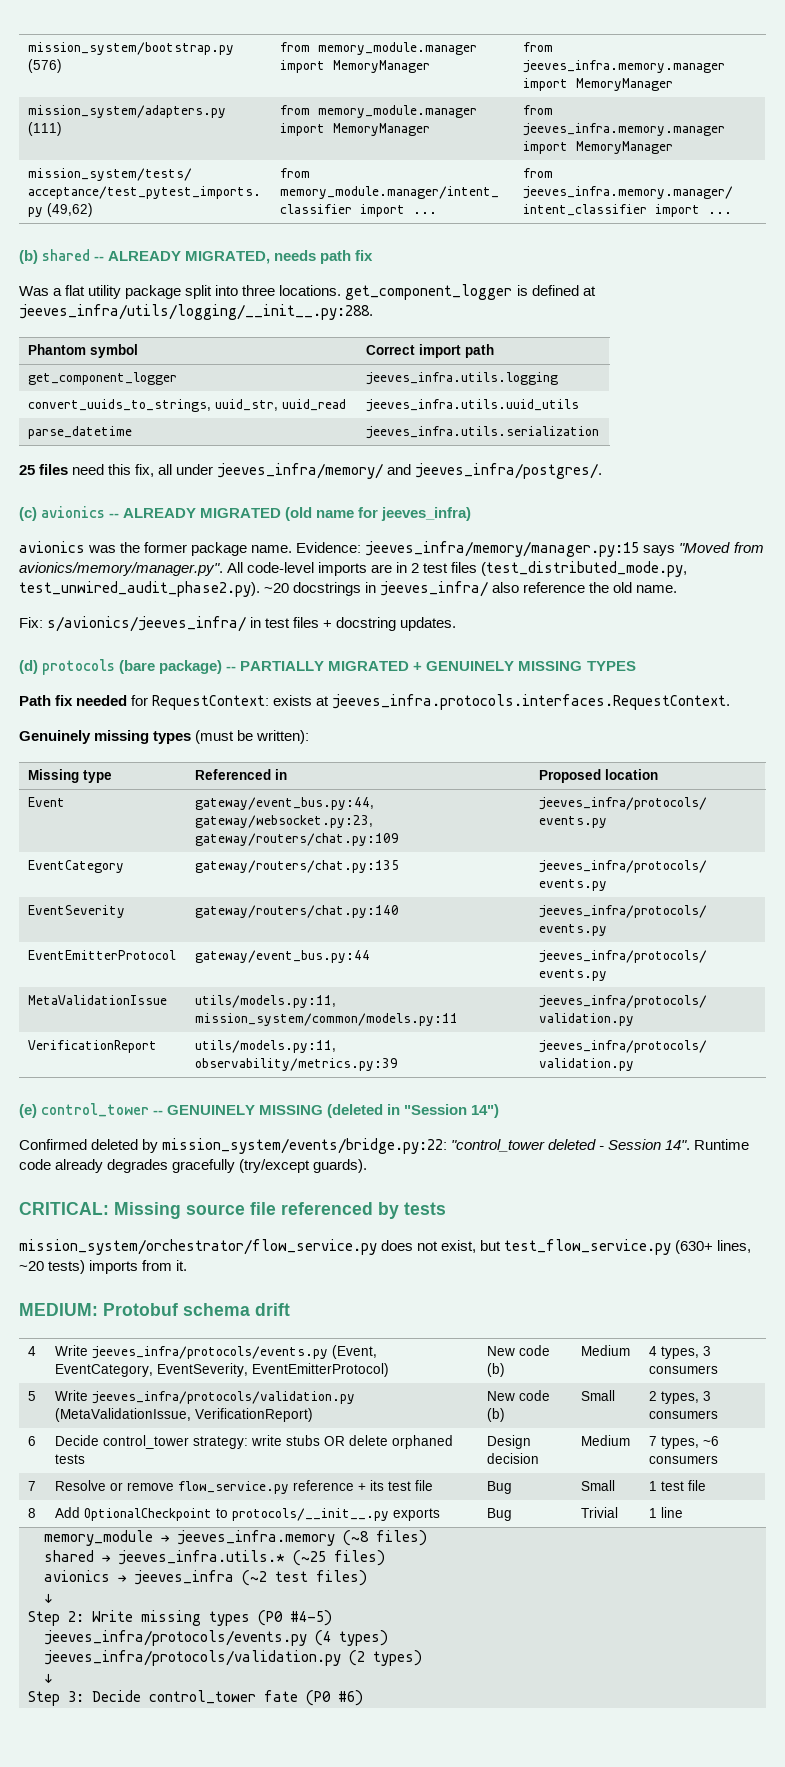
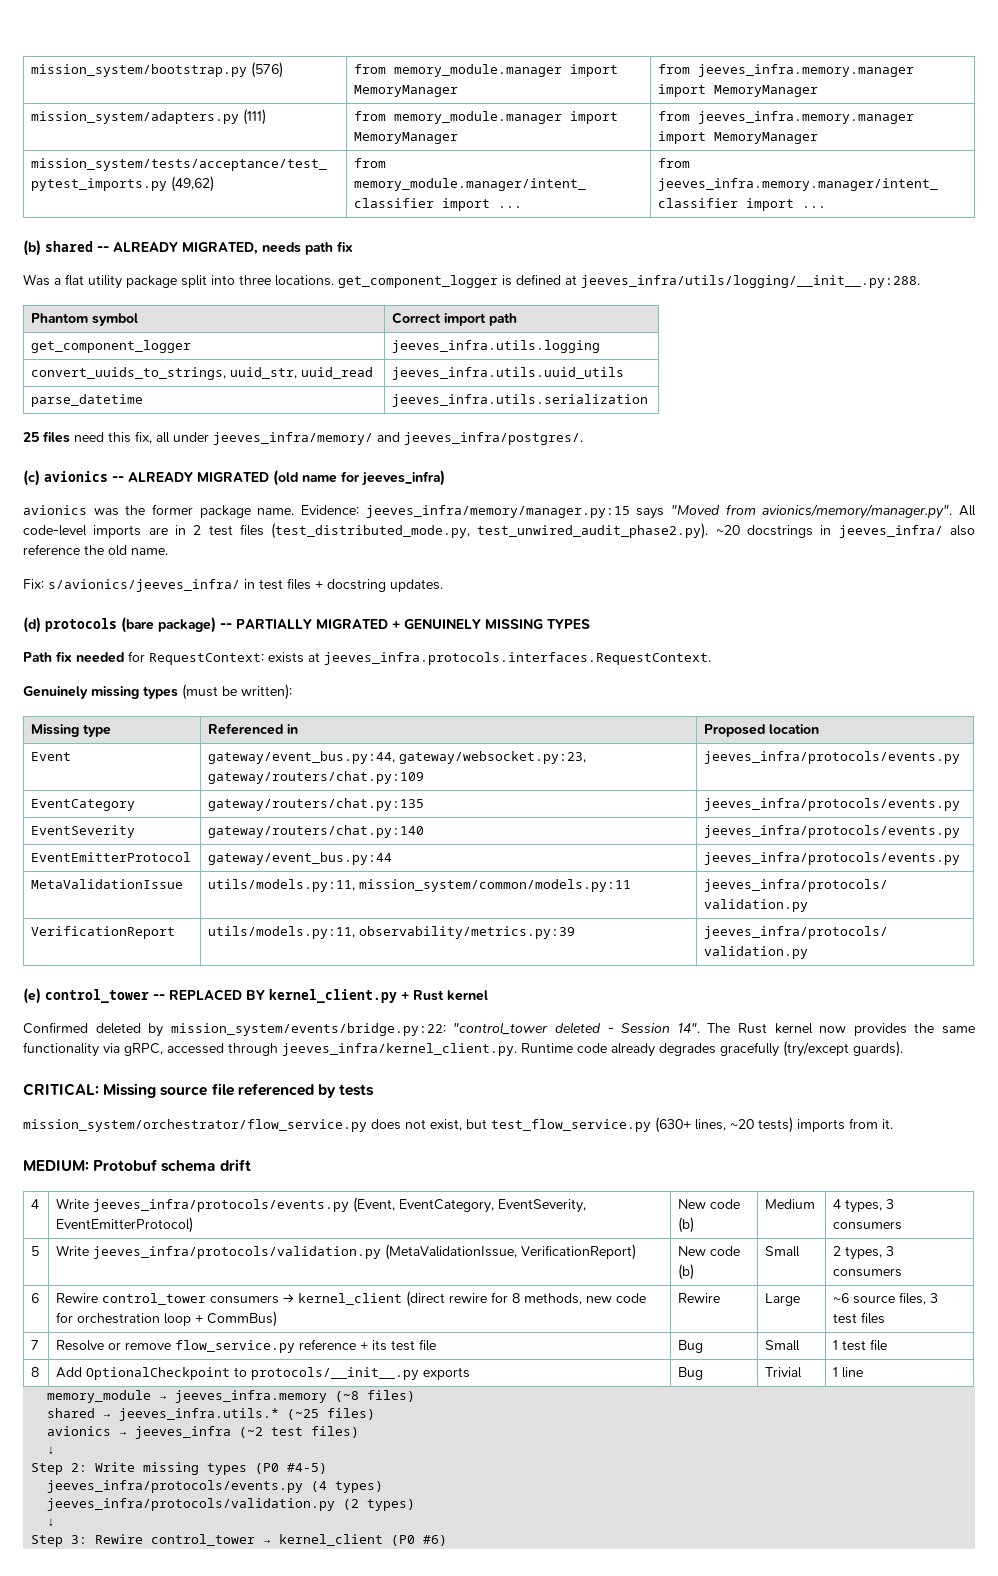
[167,1104,500,1118] GENUINELY MISSING (deleted in "Session 14") -> [169,989,488,1003] REPLACED BY kernel_client.py + Rust kernel
(691, 1145) none -> [707,1023,976,1036] [23,1042,517,1057] The Rust kernel now provides the same functionality via gRPC, accessed through jeeves_infra/kernel_client.py.
[55,1435,454,1449] [55,1454,86,1464] [487,1435,532,1449] [487,1453,540,1464] [581,1435,631,1446] [649,1436,720,1449] [649,1455,719,1464] Decide control_tower strategy: write stubs OR delete orphaned tests | Design decision | Medium | 7 types, ~6 consumers -> [56,1291,647,1307] [56,1311,278,1327] [678,1293,721,1303] [765,1293,801,1306] [833,1292,939,1305] [833,1312,886,1324] Rewire control_tower consumers → kernel_client (direct rewire for 8 methods, new code for orchestration loop + CommBus) | Rewire | Large | ~6 source files, 3 test files
[92,1690,298,1704] Decide control_tower fate -> [95,1534,384,1546] Rewire control_tower → kernel_client

